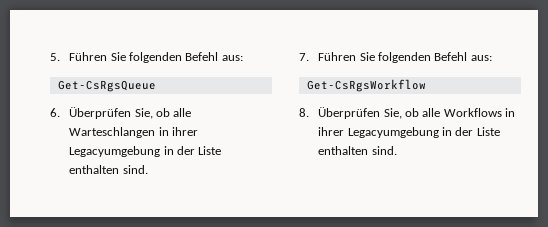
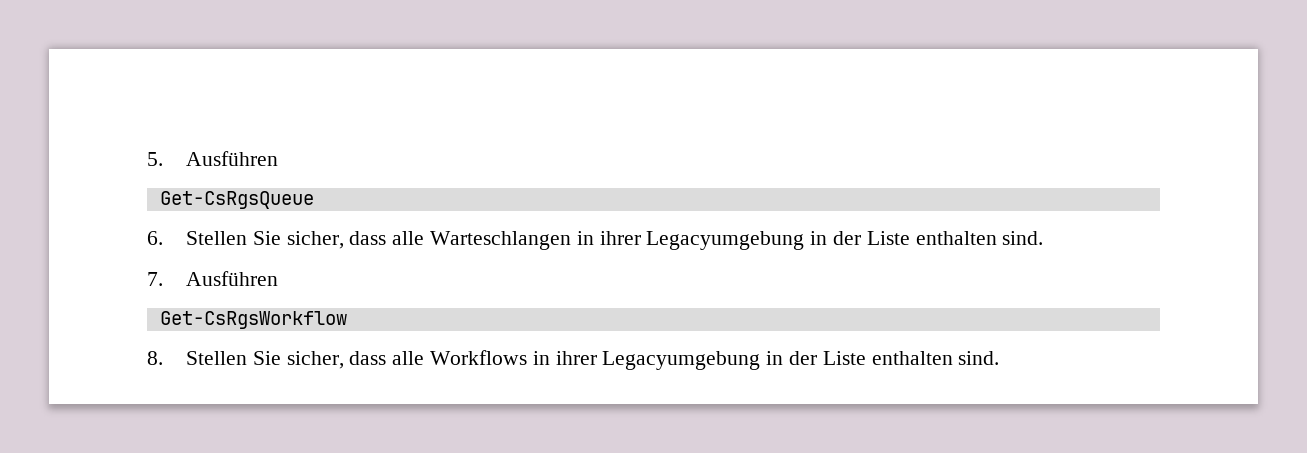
[69,52,243,63] [57,80,156,92] [50,107,170,119] Führen Sie folgenden Befehl aus: // Get-CsRgsQueue // 6. Überprüfen Sie, ob -> [185,151,278,166] [159,191,314,209] [147,231,387,249] Ausführen // Get-CsRgsQueue // 6. Stellen Sie sicher, dass
[318,52,492,63] [306,79,426,92] [299,107,419,119] Führen Sie folgenden Befehl aus: // Get-CsRgsWorkflow // 8. Überprüfen Sie, ob -> [185,271,278,286] [159,311,347,329] [147,351,387,369] Ausführen // Get-CsRgsWorkflow // 8. Stellen Sie sicher, dass

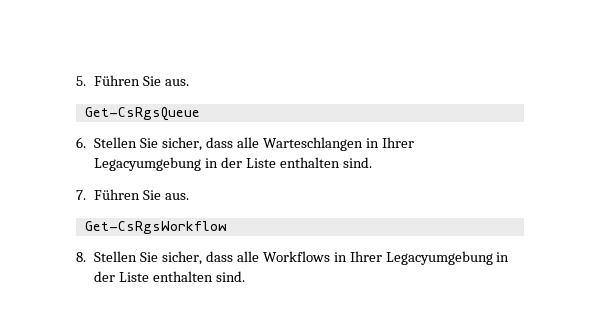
[185,151,278,166] Ausführen -> [94,75,190,86] Führen Sie aus.
[599,231,641,245] ihrer -> [381,137,414,148] Ihrer
[185,271,278,286] Ausführen -> [94,189,190,200] Führen Sie aus.
[555,351,597,365] ihrer -> [349,251,382,262] Ihrer

